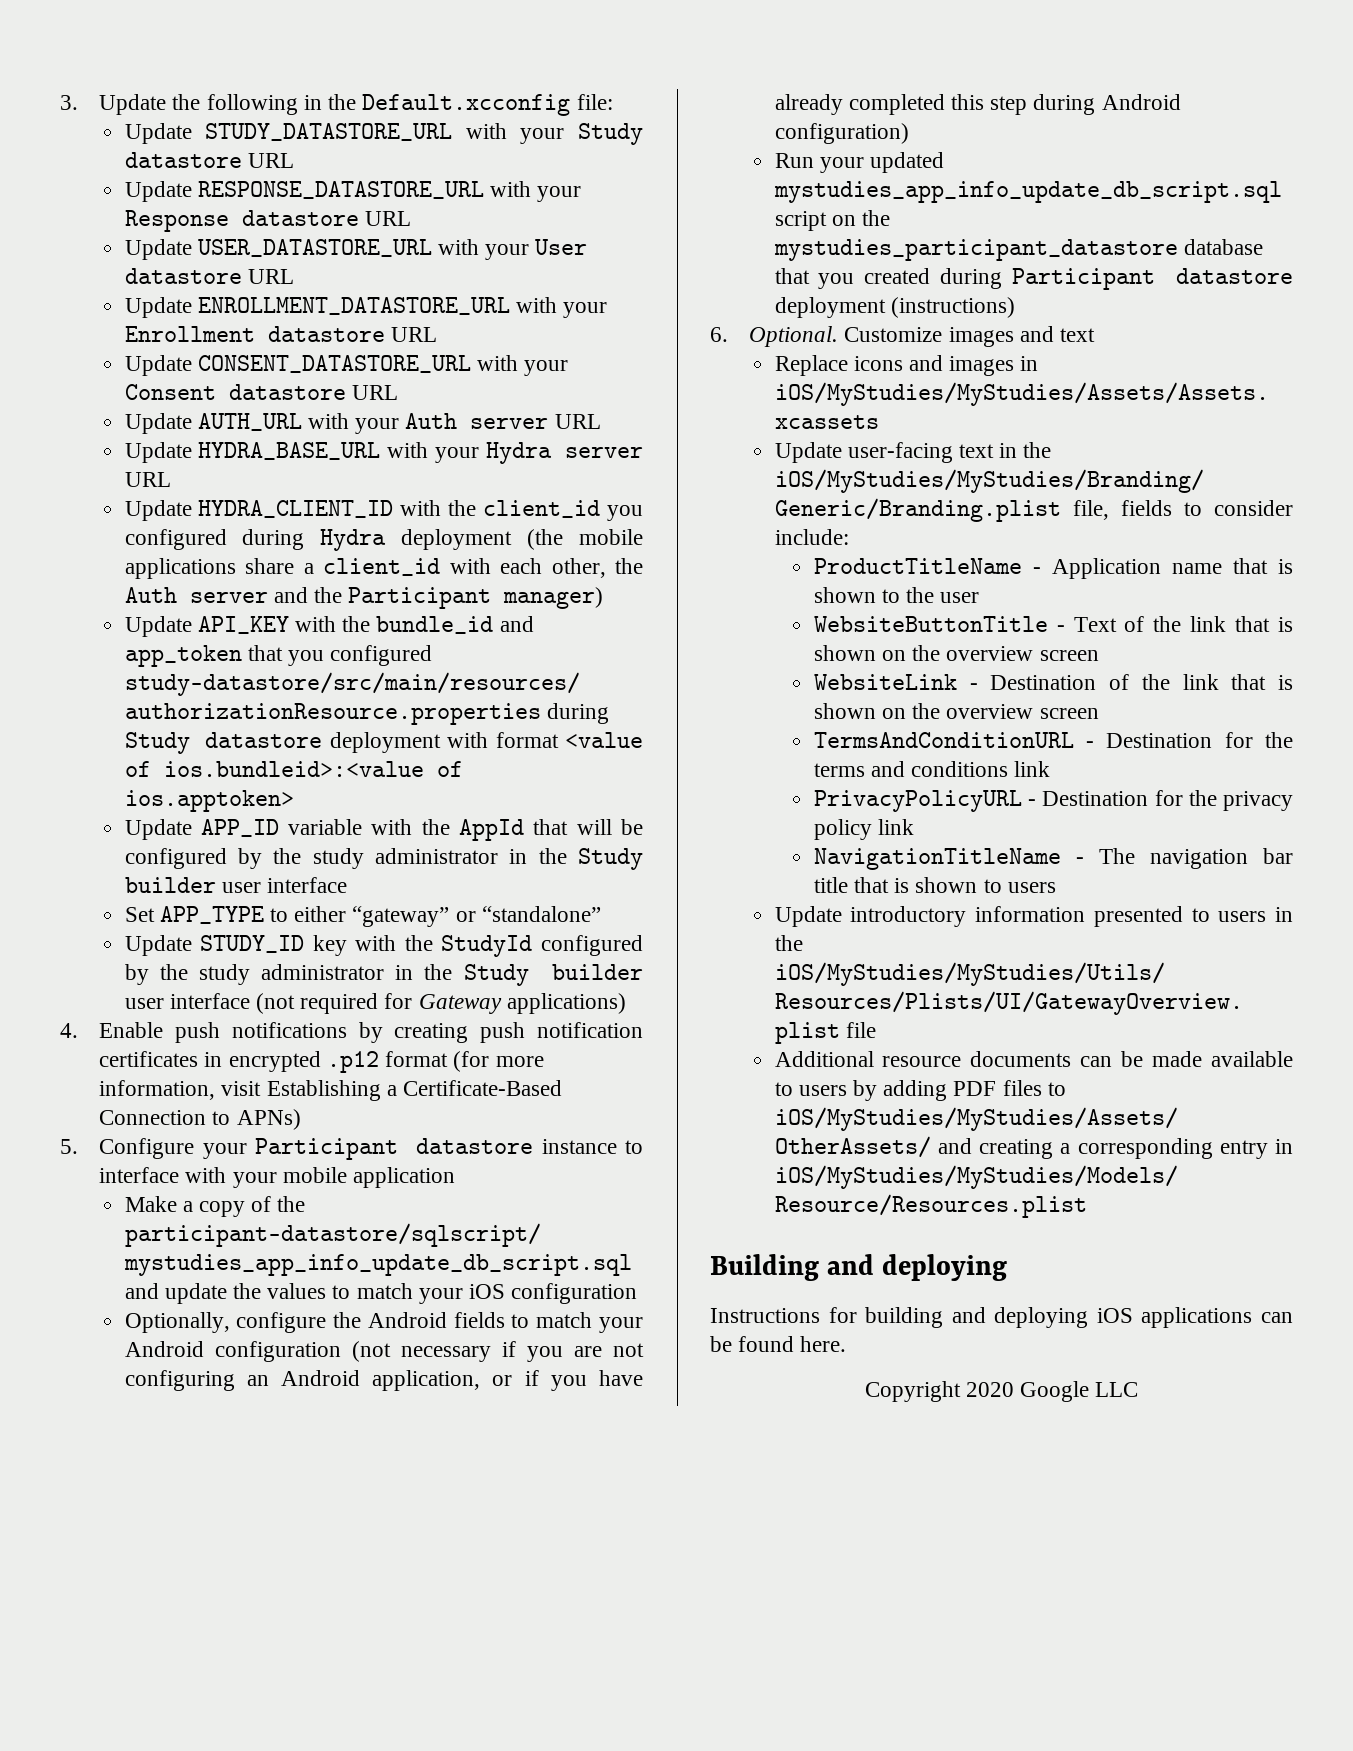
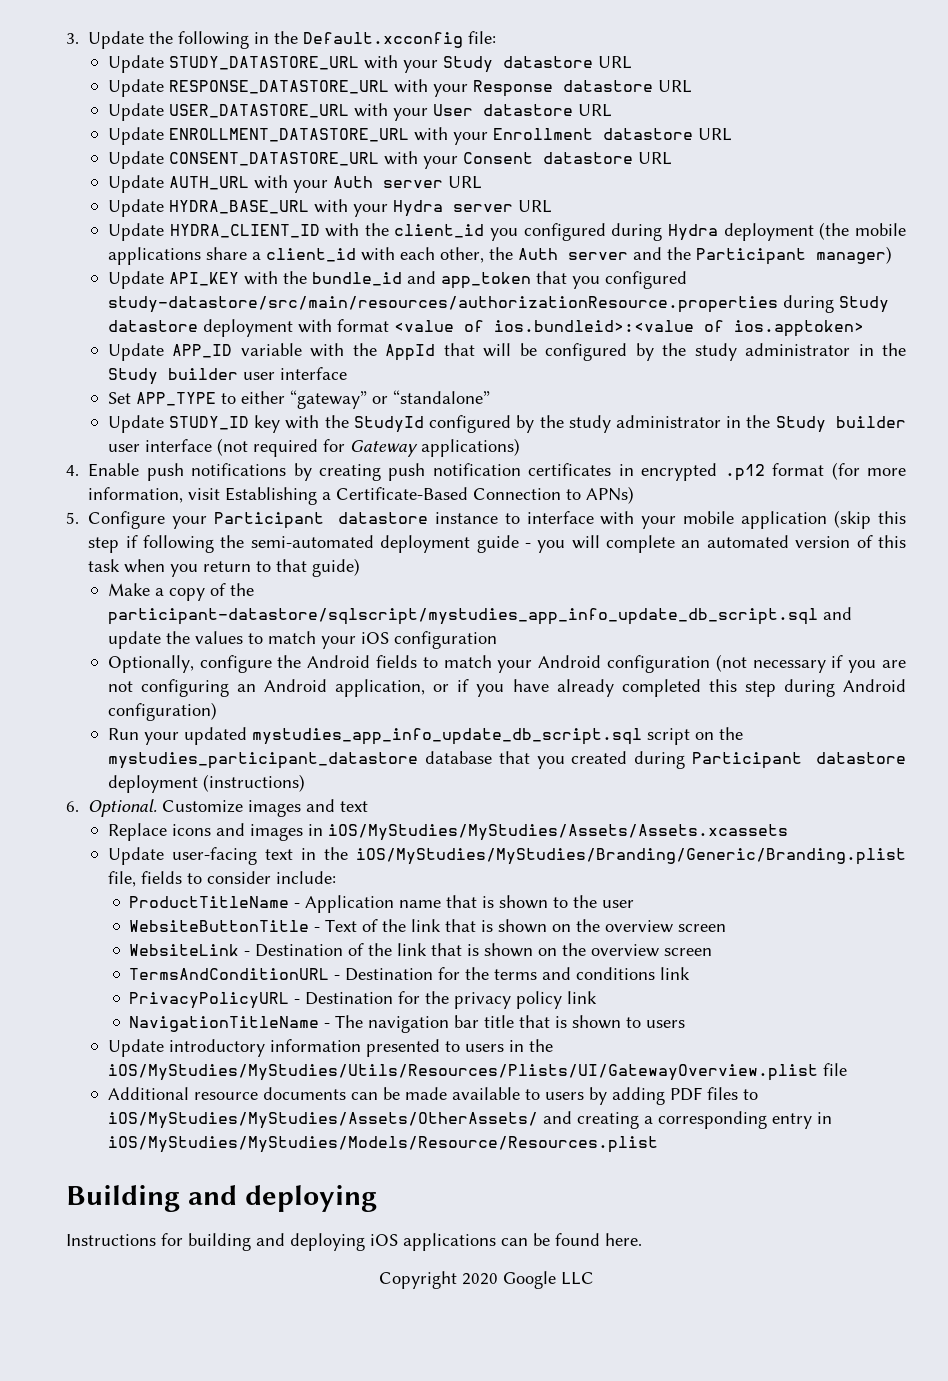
(456, 1177) none -> [834,510,907,529] [88,535,906,553] [88,558,361,577] (skip this step if following the semi-automated deployment guide - you will complete an automated version of this task when you return to that guide)

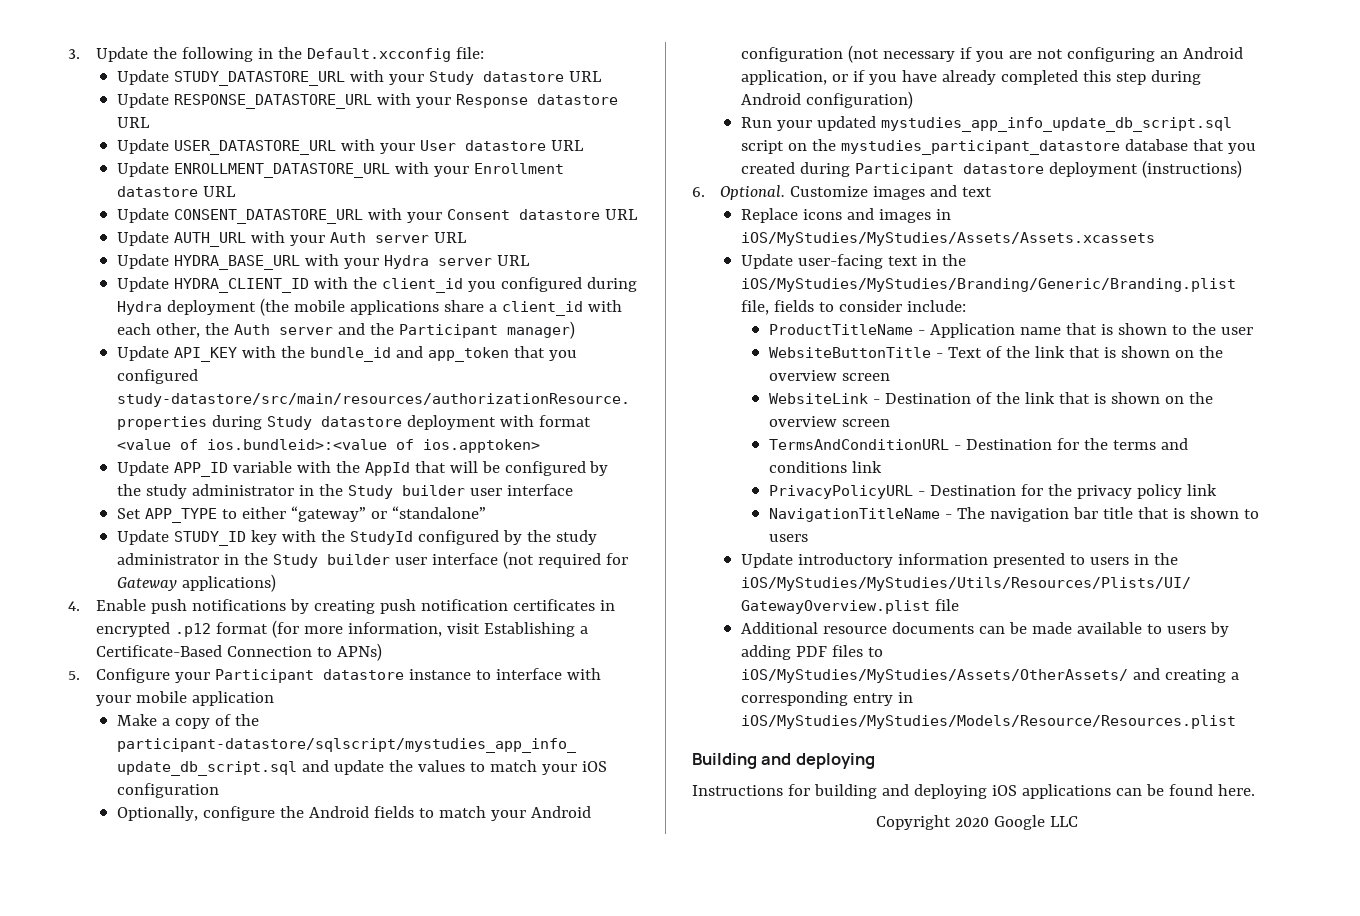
[834,510,907,529] [88,535,906,553] [88,558,361,577] (skip this step if following the semi-automated deployment guide - you will complete an automated version of this task when you return to that guide) -> (275, 698) none

